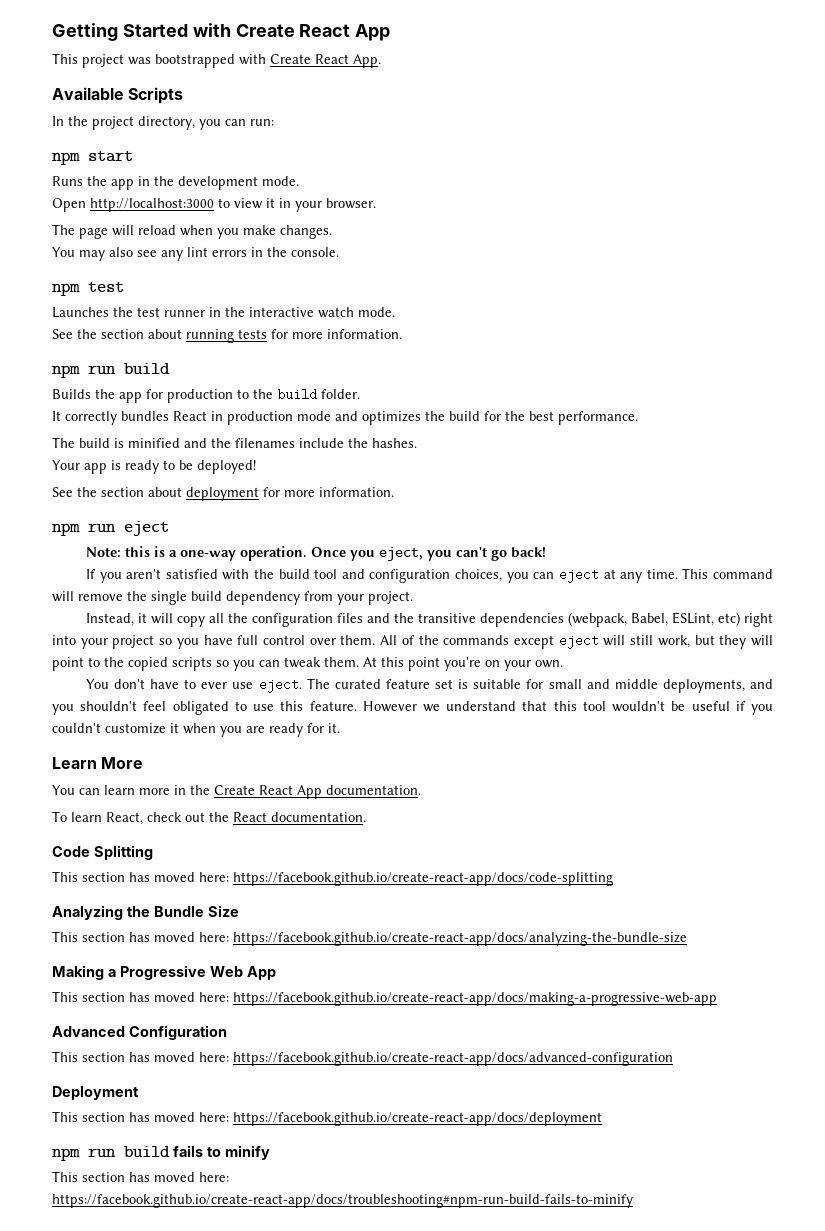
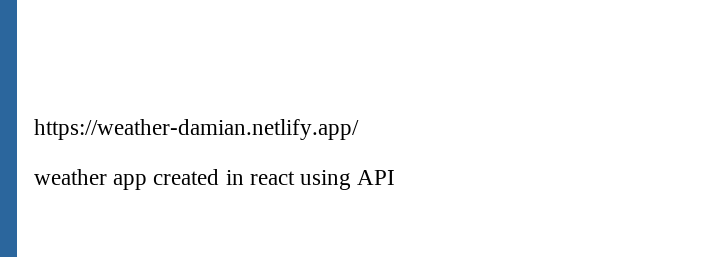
[52,23,391,41] [52,53,381,68] [52,87,184,104] [52,116,274,130] [52,151,133,165] [52,176,299,190] [52,198,376,212] [52,224,332,239] [52,247,339,261] [52,282,124,296] [52,307,395,318] [52,329,402,343] [52,363,170,378] [52,388,360,403] [52,411,638,425] [52,437,417,448] [52,460,256,474] [52,487,394,501] [52,521,169,536] [85,546,546,561] [85,568,774,583] [52,591,413,605] [85,612,774,627] [52,634,773,649] [52,657,563,671] [85,678,774,693] [52,701,773,715] [52,723,340,737] [52,757,144,769] [52,785,421,799] [52,811,366,825] [52,845,153,860] [52,871,613,886] [52,905,239,920] [52,931,687,946] [52,965,276,980] [52,991,717,1006] [52,1025,227,1040] [52,1051,673,1066] [52,1086,139,1100] [52,1111,602,1126] [52,1145,270,1161] [52,1171,229,1182] [52,1194,633,1208] Getting Started with Create React App // This project was bootstrapped with Create React App. // Available Scripts // In the project directory, you can run: // npm start // Runs the app in the development mode. // Open http://localhost:3000 to view it in your browser. // The page will reload when you make changes. // You may also see any lint errors in the console. // npm test // Launches the test runner in the interactive watch mode. // See the section about running tests for more information. // npm run build // Builds the app for production to the build folder. // It correctly bundles React in production mode and optimizes the build for the best performance. // The build is minified and the filenames include the hashes. // Your app is ready to be deployed! // See the section about deployment for more information. // npm run eject // Note: this is a one-way operation. Once you eject, you can't go back! // If you aren't satisfied with the build tool and configuration choices, you can eject at any time. This command will remove the single build dependency from your project. // Instead, it will copy all the configuration files and the transitive dependencies (webpack, Babel, ESLint, etc) right into your project so you have full control over them. All of the commands except eject will still work, but they will point to the copied scripts so you can tweak them. At this point you're on your own. // You don't have to ever use eject. The curated feature set is suitable for small and middle deployments, and you shouldn't feel obligated to use this feature. However we understand that this tool wouldn't be useful if you couldn't customize it when you are ready for it. // Learn More // You can learn more in the Create React App documentation. // To learn React, check out the React documentation. // Code Splitting // This section has moved here: https://facebook.github.io/create-react-app/docs/code-splitting // Analyzing the Bundle Size // This section has moved here: https://facebook.github.io/create-react-app/docs/analyzing-the-bundle-size // Making a Progressive Web App // This section has moved here: https://facebook.github.io/create-react-app/docs/making-a-progressive-web-app // Advanced Configuration // This section has moved here: https://facebook.github.io/create-react-app/docs/advanced-configuration // Deployment // This section has moved here: https://facebook.github.io/create-react-app/docs/deployment // npm run build fails to minify // This section has moved here: https://facebook.github.io/create-react-app/docs/troubleshooting#npm-run-build-fails-to-minify -> [34,119,359,140] [34,169,396,190] https://weather-damian.netlify.app/ // weather app created in react using API

